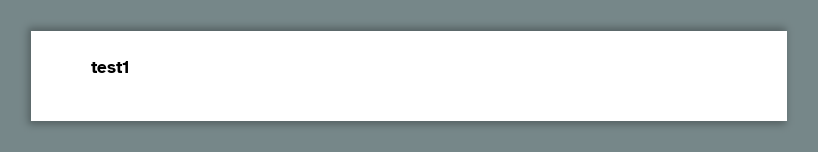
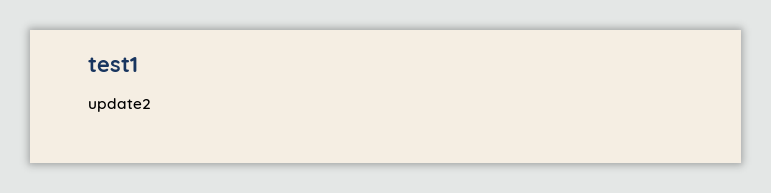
(130, 67) none -> [88,98,151,112] // update2

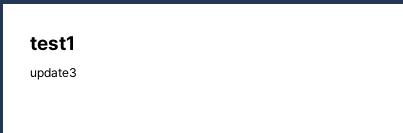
[88,98,151,112] update2 -> [30,68,77,80] update3

